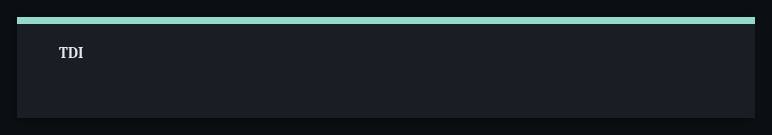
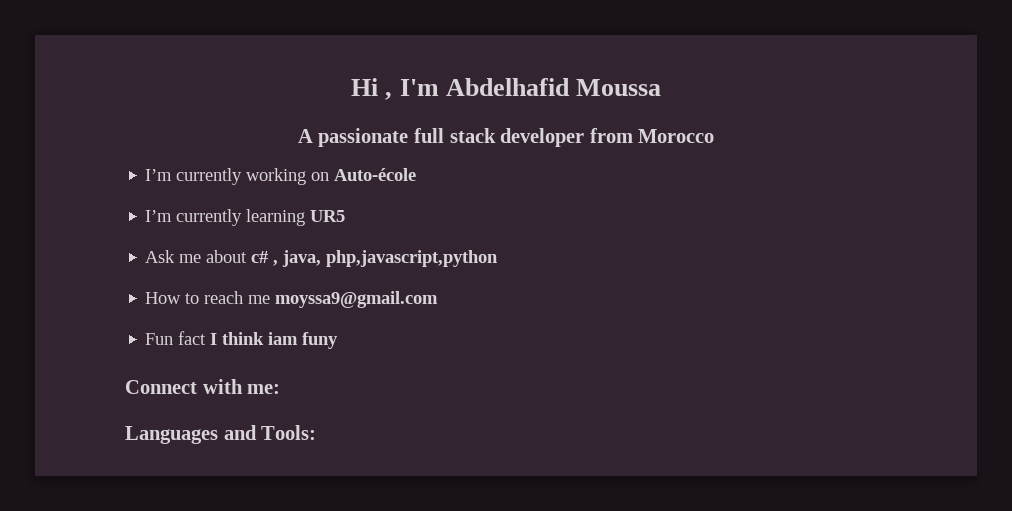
[59,47,83,58] TDI -> [351,78,661,100] [297,128,715,147] [145,168,417,185] [145,209,346,226] [145,250,499,267] [145,291,439,308] [145,331,339,349] [125,379,281,394] [125,425,317,444] Hi , I'm Abdelhafid Moussa // A passionate full stack developer from Morocco // I’m currently working on Auto-école // I’m currently learning UR5 // Ask me about c# , java, php,javascript,python // How to reach me moyssa9@gmail.com // Fun fact I think iam funy // Connect with me: // Languages and Tools:

